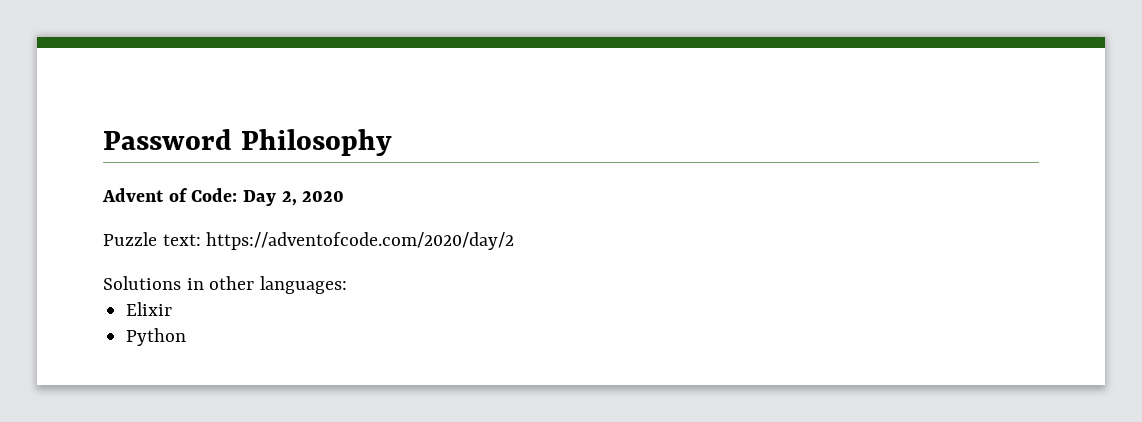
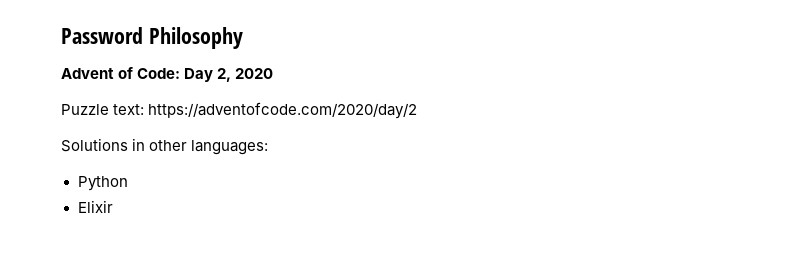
(348, 285) none -> [77,176,128,191] // Python
[126,328,187,346] // Python -> (113, 206) none

